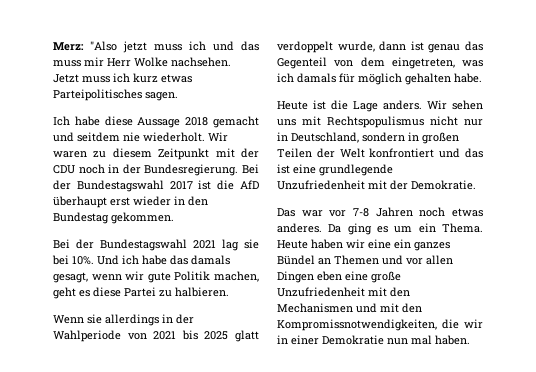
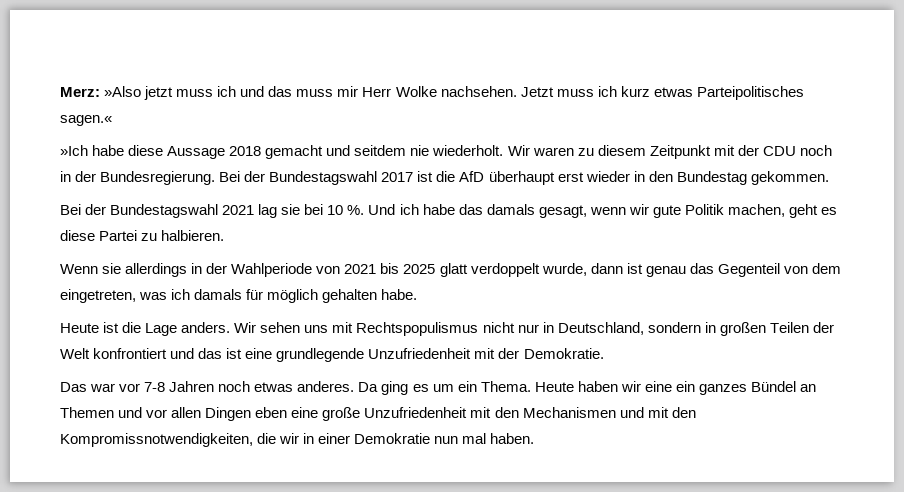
[90,41,117,51] "Also -> [104,86,142,97] »Also
[145,92,178,101] [53,116,70,126] sagen. // Ich -> [60,115,112,126] [60,145,88,156] sagen.« // »Ich
[72,256,94,265] 10%. -> [327,205,365,215] 10 %.

